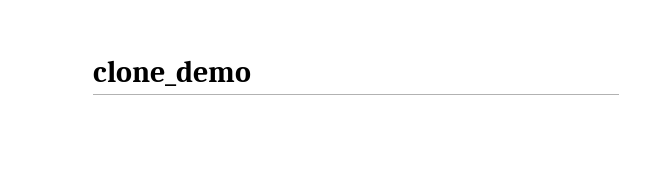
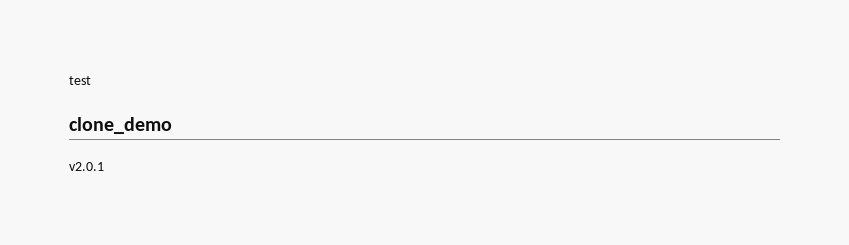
(93, 73) none -> [69,76,91,85] test //
(251, 73) none -> [69,162,104,171] // v2.0.1

